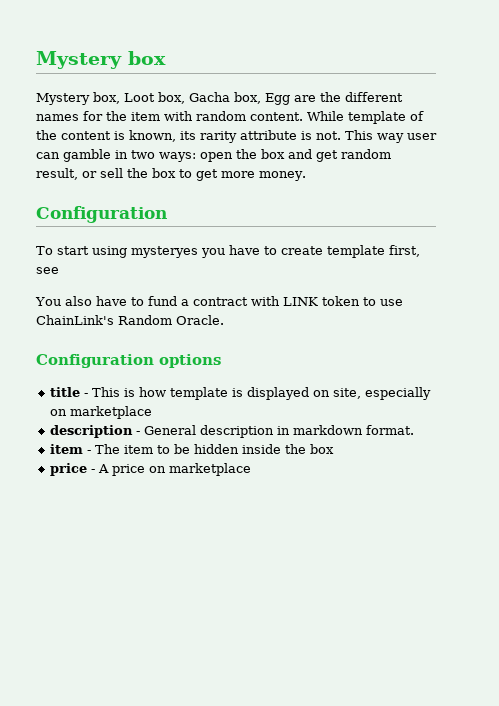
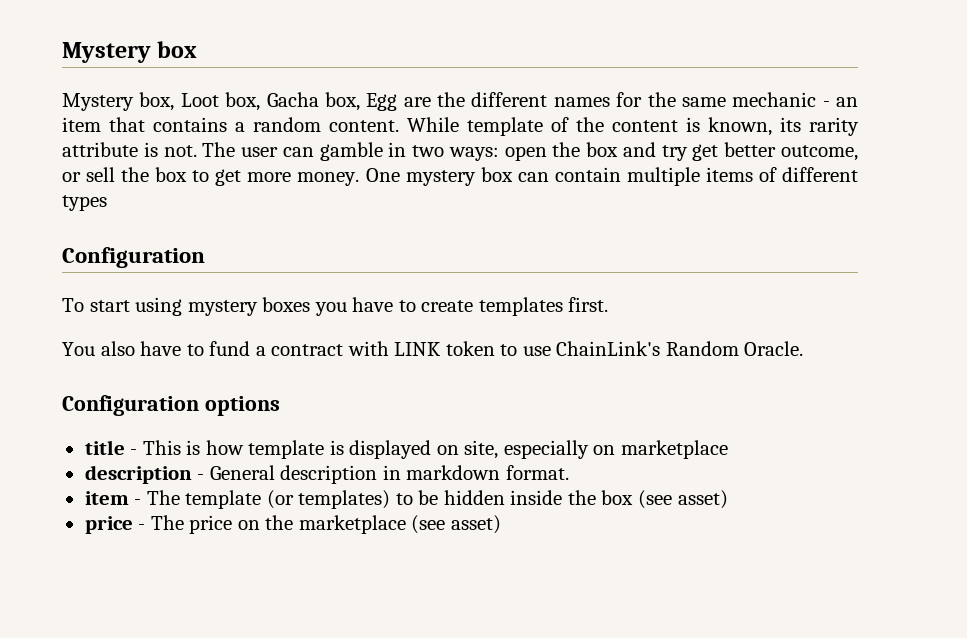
[131,111,193,121] item with -> [681,92,858,107] [62,117,245,132] same mechanic - an item that contains a
[345,130,404,143] This way -> [202,142,236,157] The
[316,149,391,162] [36,168,78,180] get random result, -> [661,142,858,161] try get better outcome,
(306, 176) none -> [365,167,858,186] [62,195,107,211] One mystery box can contain multiple items of different types
[130,246,198,258] mysteryes -> [187,297,311,316] mystery boxes
[326,245,420,258] [36,267,59,274] template first, see -> [478,297,609,316] templates first.
[124,445,154,454] item -> [185,490,391,509] template (or templates)
(335, 449) none -> [637,490,728,509] (see asset)
[98,464,110,473] A -> [150,515,184,530] The
[169,463,252,476] marketplace -> [265,515,501,534] the marketplace (see asset)

